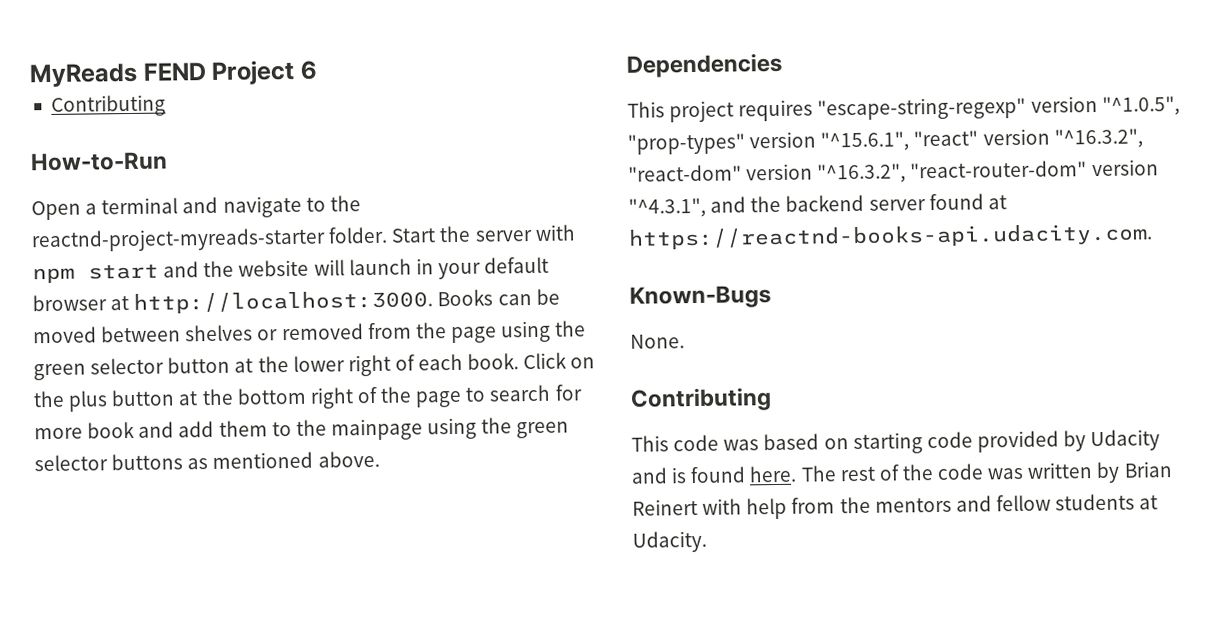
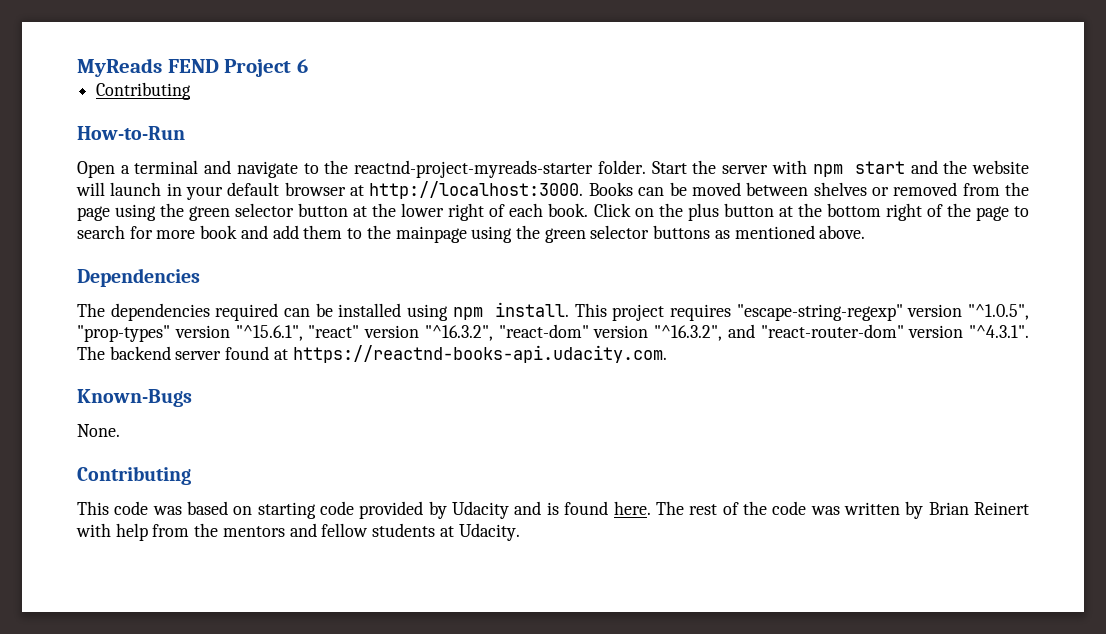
(782, 65) none -> [77,302,569,321] The dependencies required can be installed using npm install.
(907, 173) none -> [727,324,755,338] and
[628,195,782,218] "^4.3.1", and the -> [969,325,1029,338] [77,346,105,360] "^4.3.1". The

